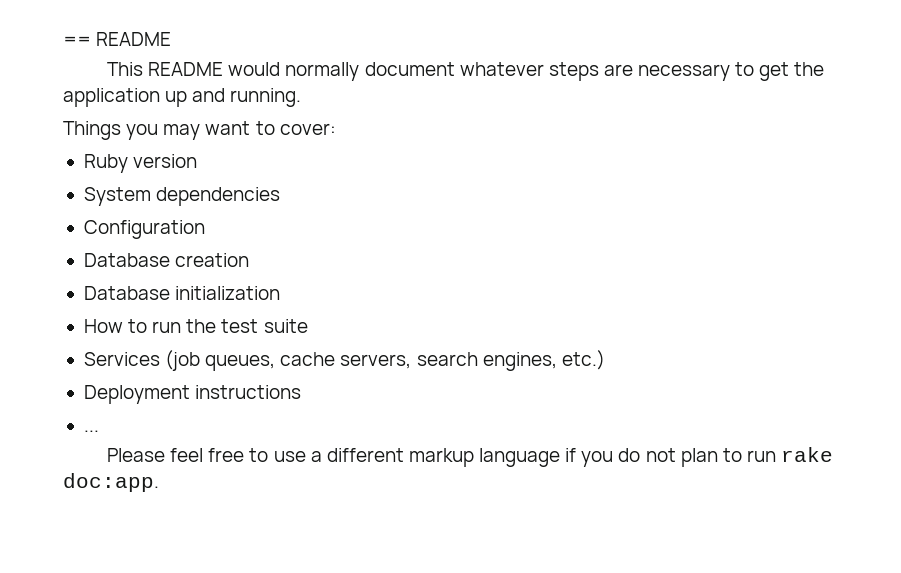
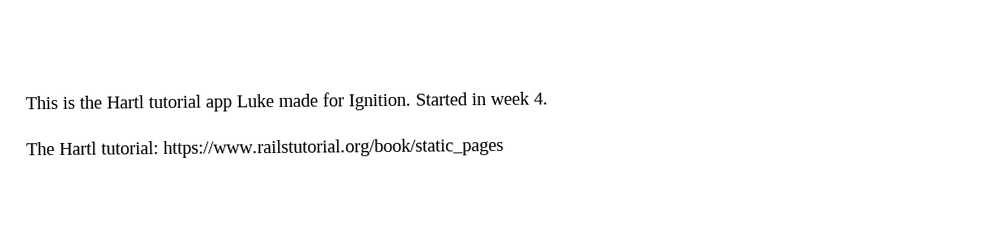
[63,32,172,46] [106,62,825,81] [63,88,302,107] [63,121,336,140] [83,154,198,173] [83,187,281,206] [83,220,205,239] [83,253,250,267] [83,286,281,300] [83,319,308,333] [83,350,605,371] [83,385,302,404] [83,430,99,432] [106,447,834,467] [63,473,159,492] == README // This README would normally document whatever steps are necessary to get the application up and running. // Things you may want to cover: // Ruby version // System dependencies // Configuration // Database creation // Database initialization // How to run the test suite // Services (job queues, cache servers, search engines, etc.) // Deployment instructions // ... // Please feel free to use a different markup language if you do not plan to run rake doc:app. -> [25,91,548,112] [26,137,504,159] This is the Hartl tutorial app Luke made for Ignition. Started in week 4. // The Hartl tutorial: https://www.railstutorial.org/book/static_pages

